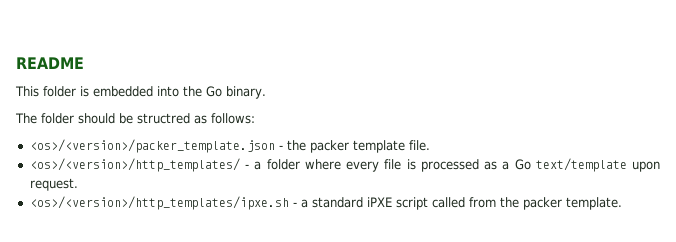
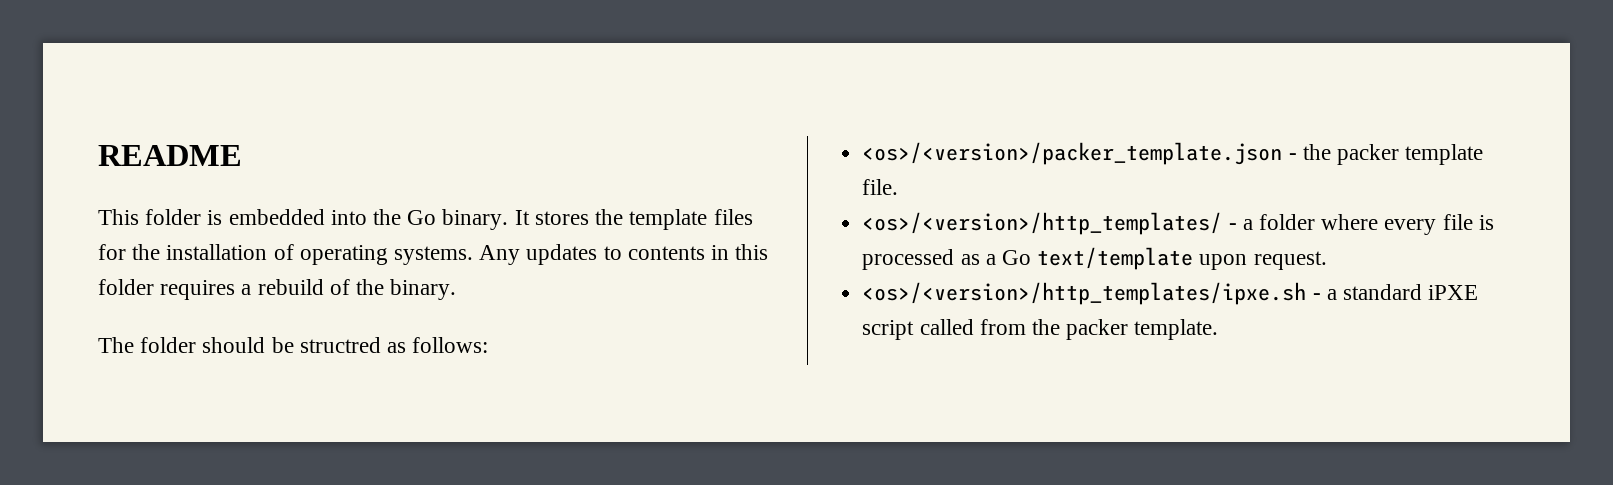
(266, 92) none -> [514,209,753,230] [98,244,769,265] [98,279,457,300] It stores the template files for the installation of operating systems. Any updates to contents in this folder requires a rebuild of the binary.

